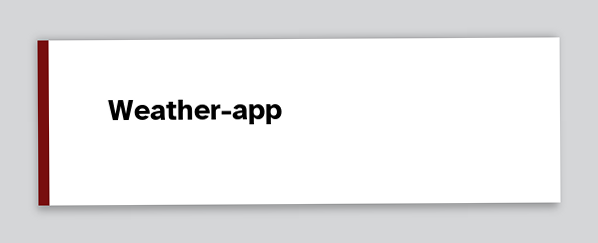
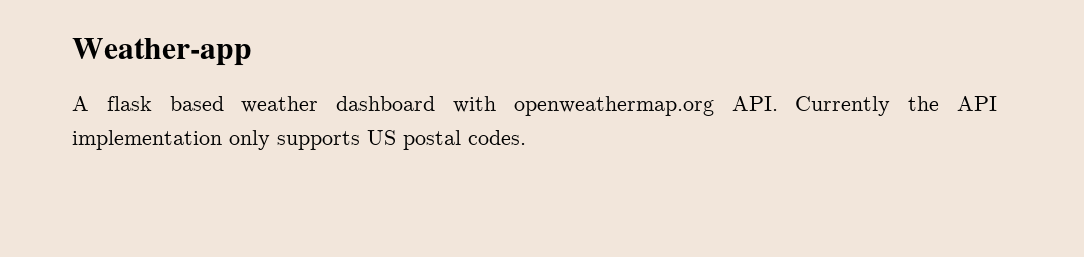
(283, 112) none -> [72,96,997,116] [72,130,526,150] // A flask based weather dashboard with openweathermap.org API. Currently the API implementation only supports US postal codes.

